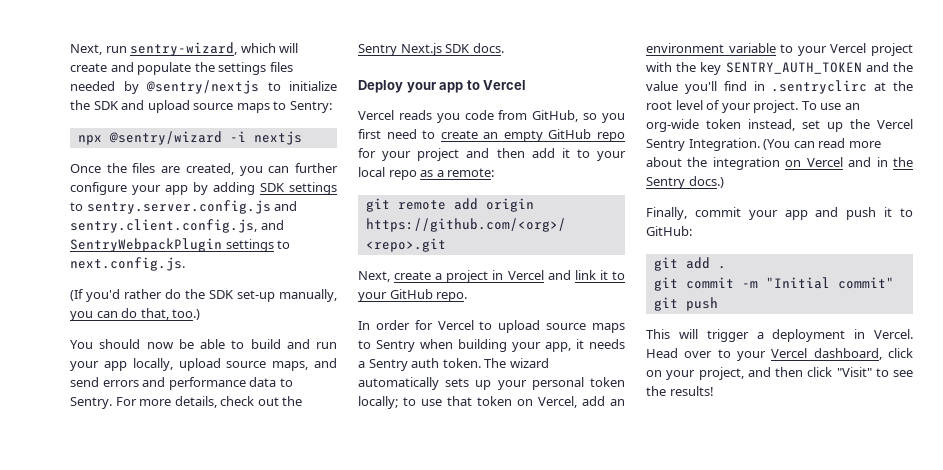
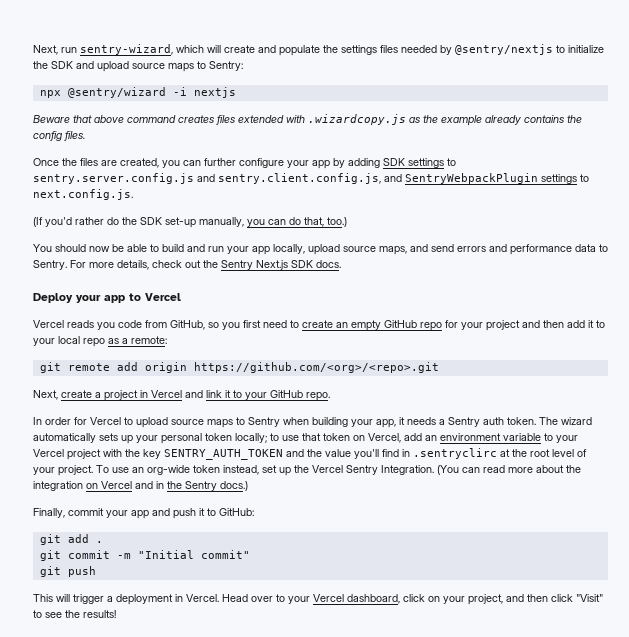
(302, 138) none -> [33,114,582,126] [33,131,85,141] // Beware that above command creates files extended with .wizardcopy.js as the example already contains the config files.

